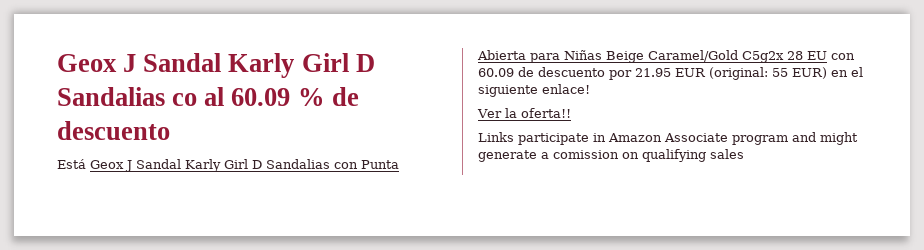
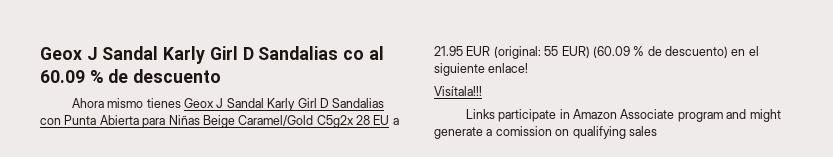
[57,159,86,169] Está -> [71,98,181,108] Ahora mismo tienes
[831,53,855,60] [478,67,632,80] con 60.09 de descuento por -> [392,118,399,125] a
(827, 73) none -> [592,46,728,58] (60.09 % de descuento)
[477,108,571,118] Ver la oferta!! -> [434,86,482,96] Visítala!!!

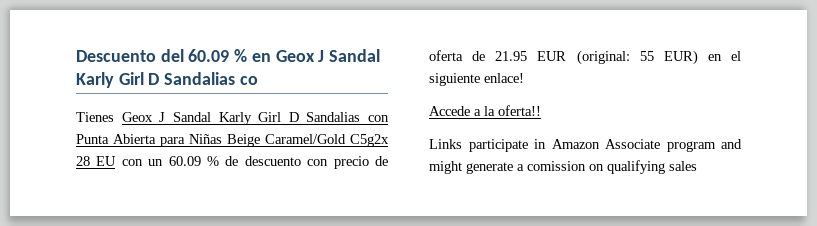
(40, 53) none -> [76,49,271,62] Descuento del 60.09 % en
[368,46,384,60] [40,69,222,83] [71,98,181,108] al 60.09 % de descuento // Ahora mismo tienes -> [76,112,114,122] // Tienes
[392,118,399,125] a -> [121,156,388,169] [429,50,486,61] con un 60.09 % de descuento con precio de oferta de
[592,46,728,58] (60.09 % de descuento) -> (698, 57) none
[434,86,482,96] Visítala!!! -> [429,105,541,116] Accede a la oferta!!

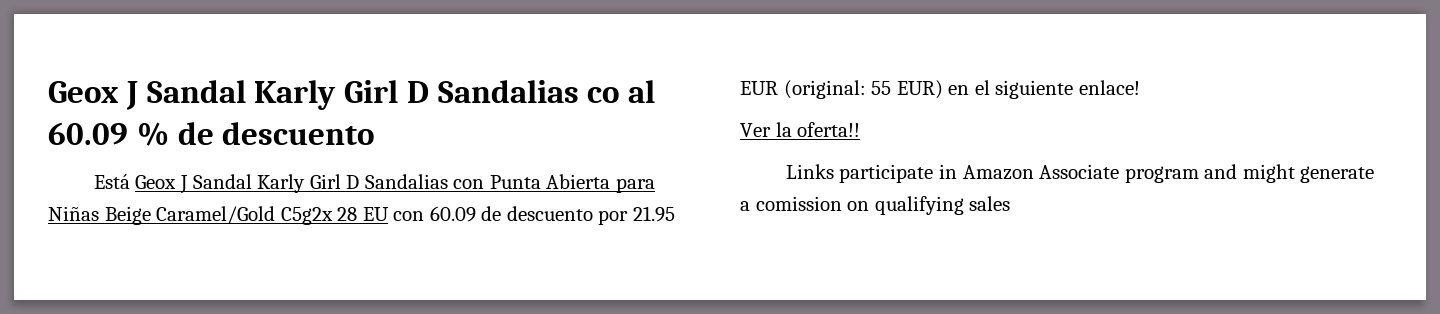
[76,49,271,62] Descuento del 60.09 % en -> (48, 92) none
[76,112,114,122] // Tienes -> [628,80,656,103] [48,122,375,146] [93,174,130,189] al 60.09 % de descuento // Está
[148,156,388,169] [429,50,486,61] un 60.09 % de descuento con precio de oferta de -> [429,206,629,225] 60.09 de descuento por
[429,106,481,116] Accede a -> [740,123,771,137] Ver

